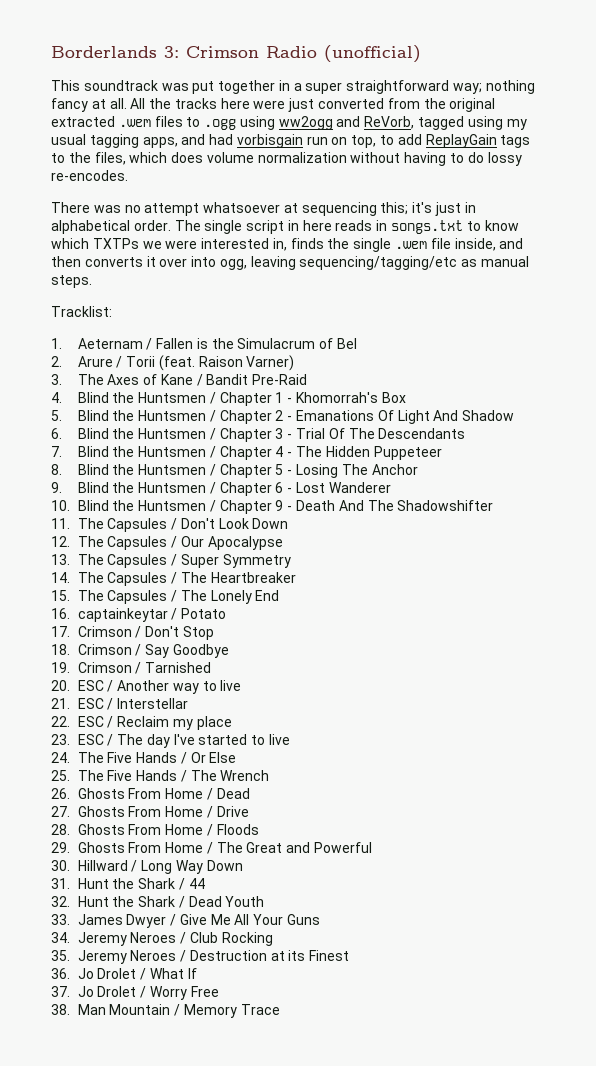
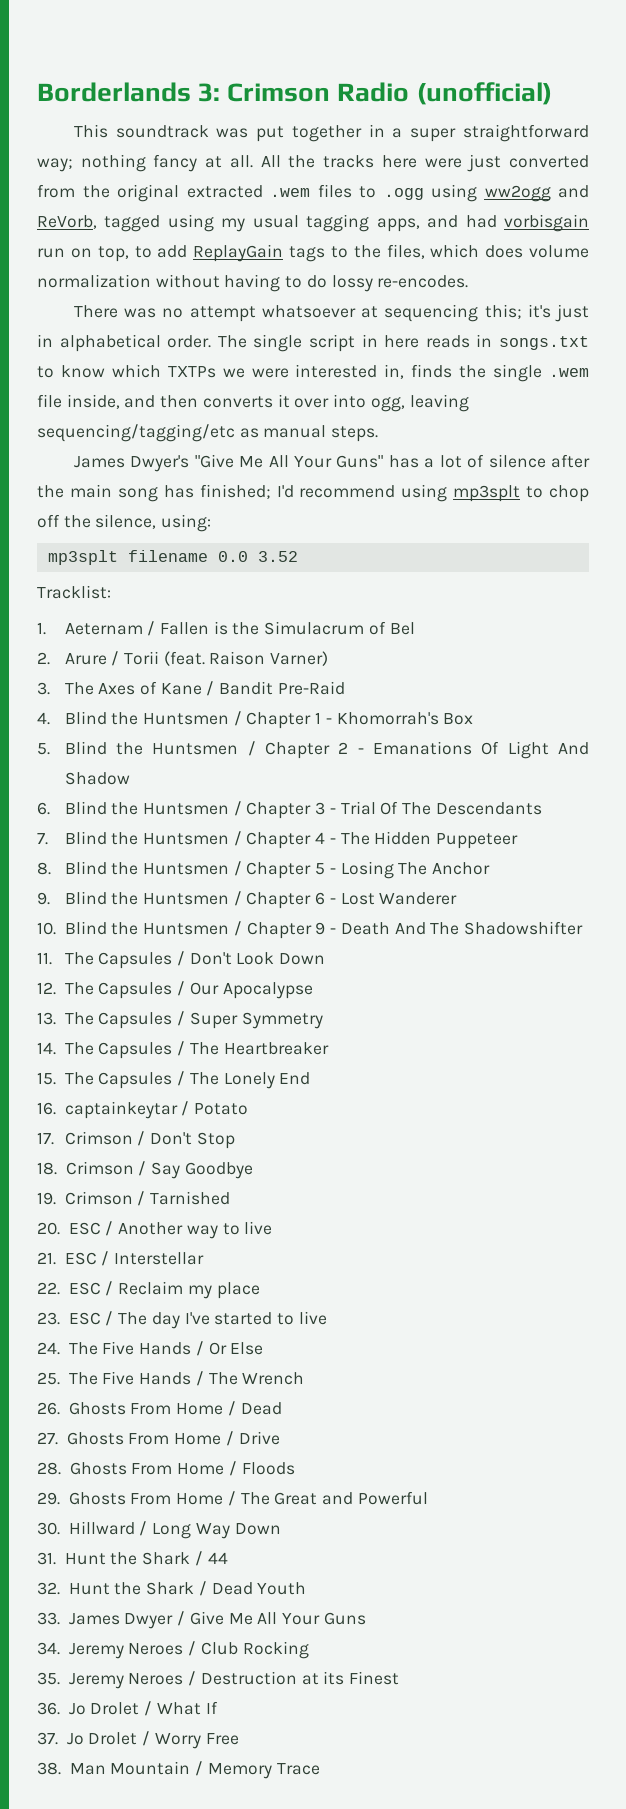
(92, 281) none -> [73,454,590,472] [37,484,589,502] [37,514,212,532] [47,550,298,565] // James Dwyer's "Give Me All Your Guns" has a lot of silence after the main song has finished; I'd recommend using mp3splt to chop off the silence, using: // mp3splt filename 0.0 3.52

